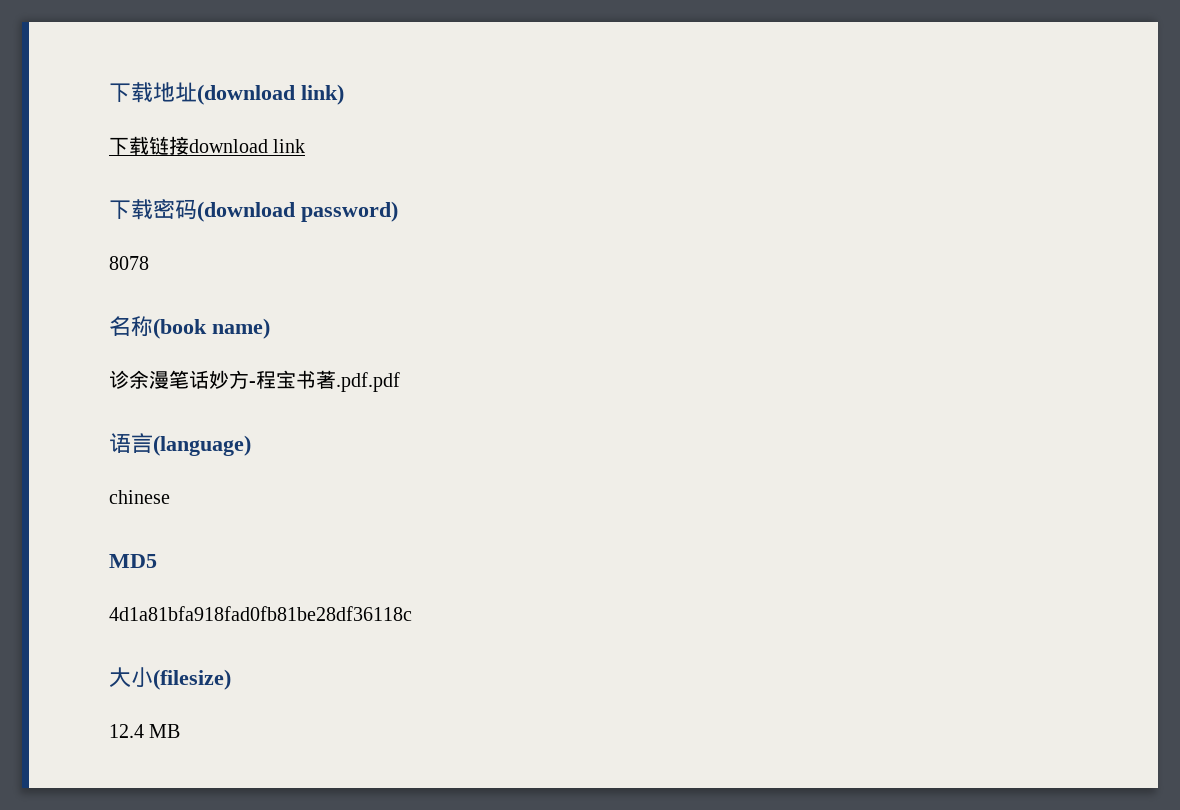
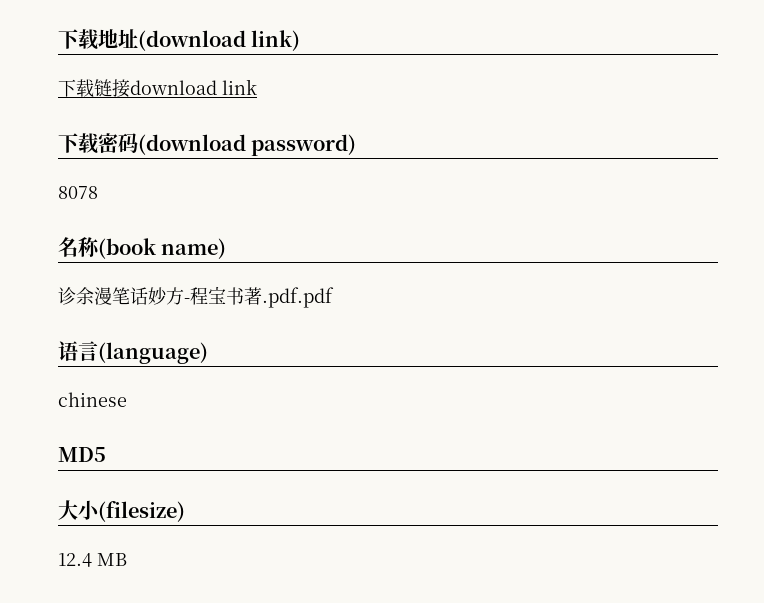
[109,606,412,621] // 4d1a81bfa918fad0fb81be28df36118c -> (106, 454) none

